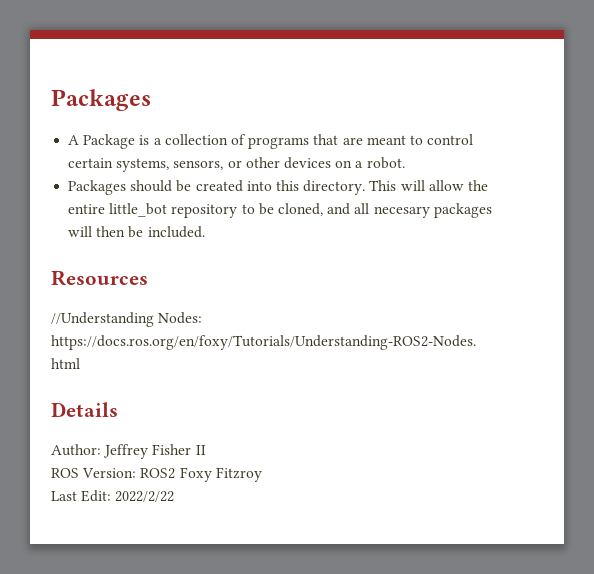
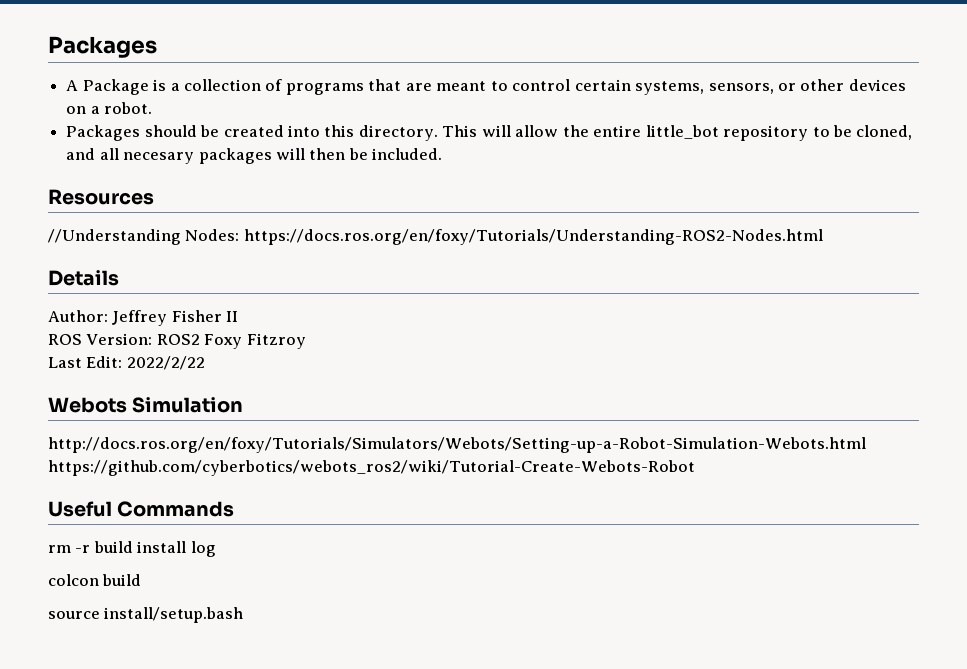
(175, 496) none -> [48,397,244,413] [48,437,866,453] [48,460,695,476] [48,501,235,517] [48,541,216,557] [48,574,142,586] [48,607,244,623] // Webots Simulation // http://docs.ros.org/en/foxy/Tutorials/Simulators/Webots/Setting-up-a-Robot-Simulation-Webots.html https://github.com/cyberbotics/webots_ros2/wiki/Tutorial-Create-Webots-Robot // Useful Commands // rm -r build install log // colcon build // source install/setup.bash

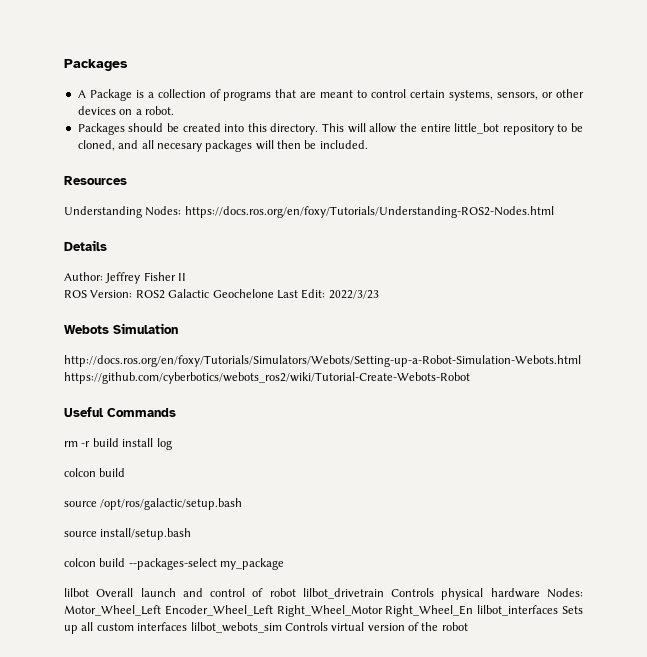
[48,229,181,245] //Understanding -> [64,206,142,218] Understanding
[204,333,306,349] Foxy Fitzroy // -> [168,289,274,298] Galactic Geochelone
[126,356,205,370] 2022/2/22 -> [328,290,379,299] 2022/3/23
(142, 580) none -> [64,498,243,510] // source /opt/ros/galactic/setup.bash
(244, 615) none -> [64,558,285,570] [64,588,583,600] [64,605,583,617] [64,622,468,634] // colcon build --packages-select my_package // lilbot Overall launch and control of robot lilbot_drivetrain Controls physical hardware Nodes: Motor_Wheel_Left Encoder_Wheel_Left Right_Wheel_Motor Right_Wheel_En lilbot_interfaces Sets up all custom interfaces lilbot_webots_sim Controls virtual version of the robot

